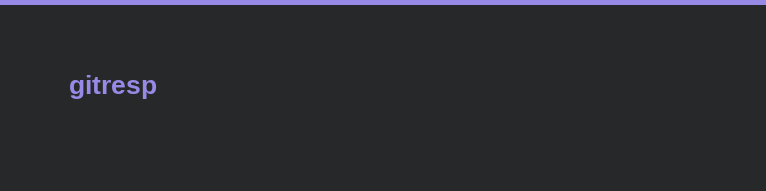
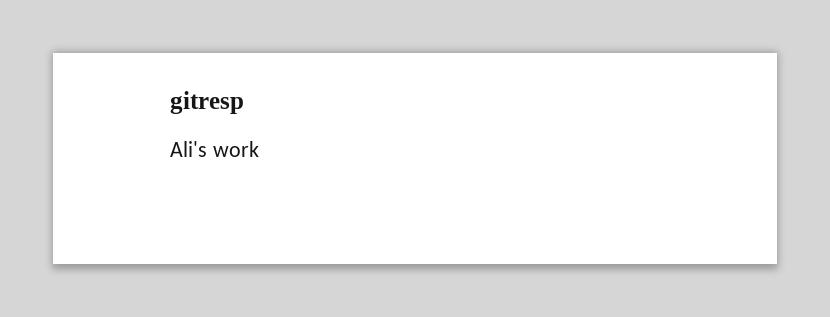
(157, 87) none -> [170,141,259,157] // Ali's work

